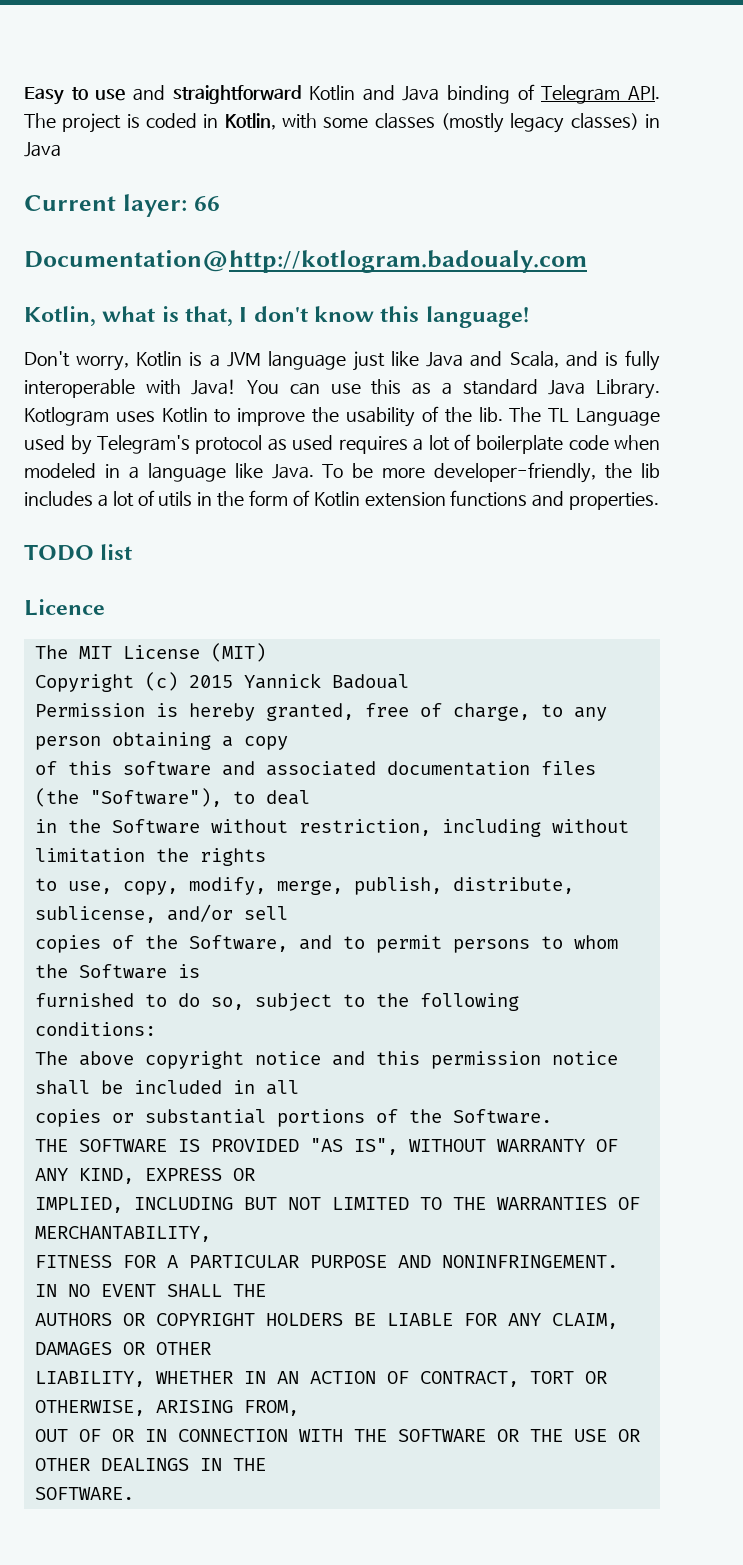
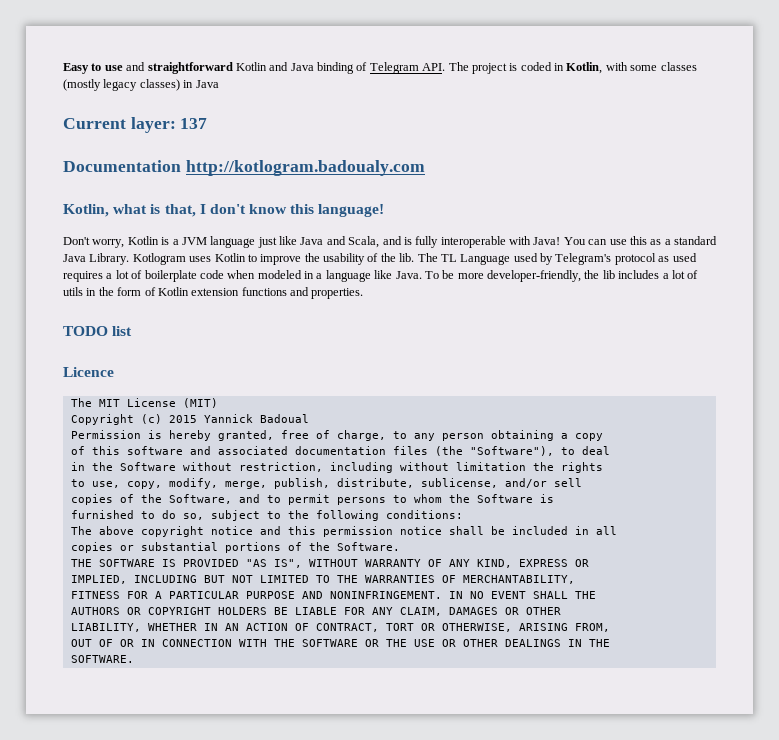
[193,196,220,211] [24,250,587,273] 66 // Documentation@http://kotlogram.badoualy.com -> [180,118,208,129] [63,160,425,176] 137 // Documentation http://kotlogram.badoualy.com

